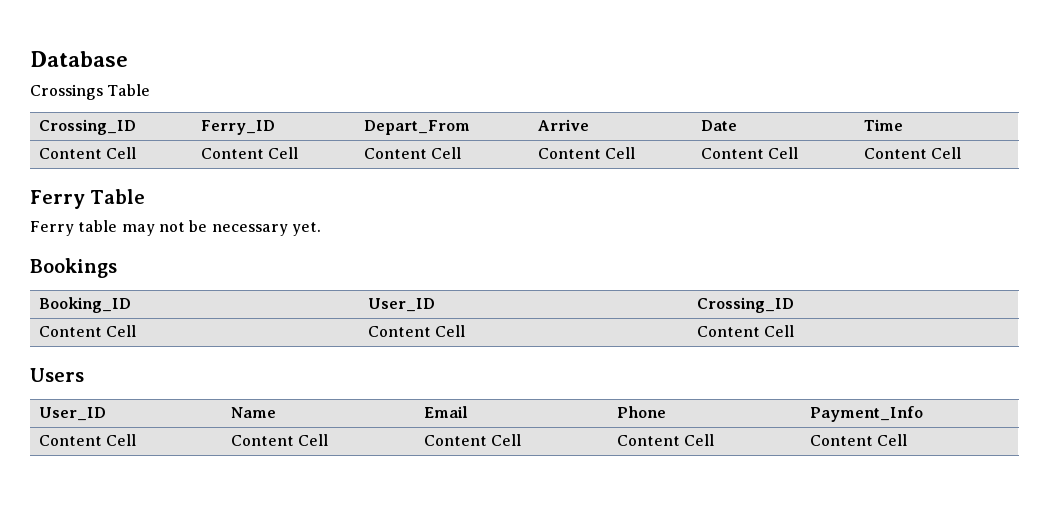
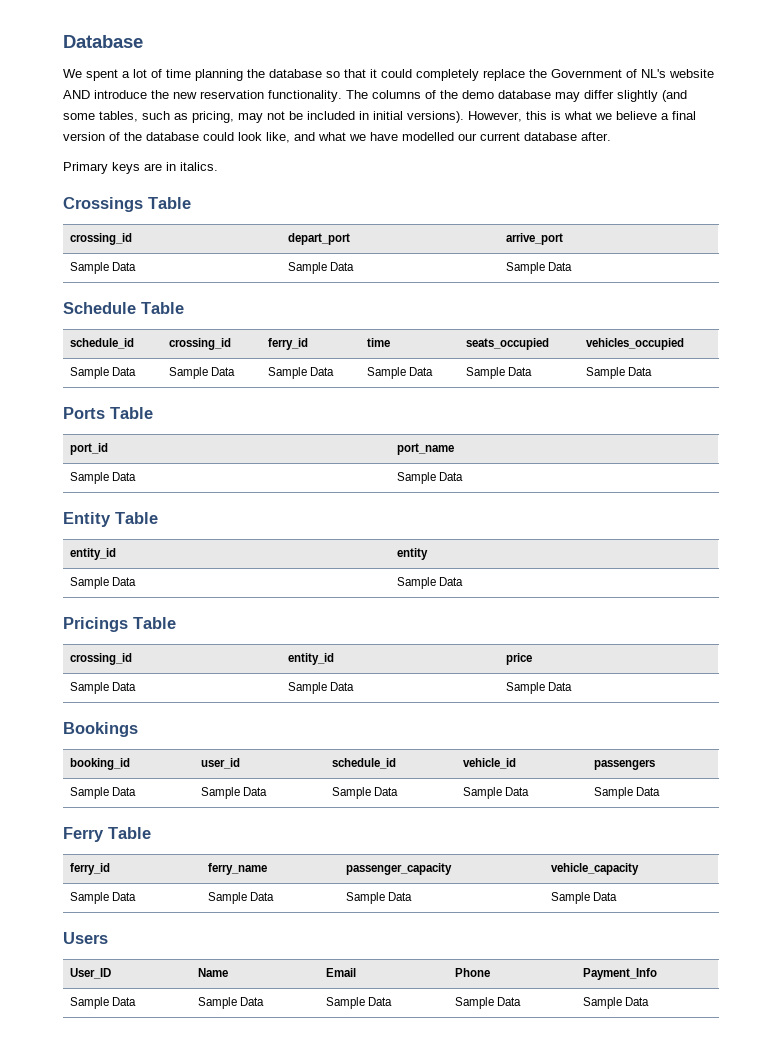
[30,84,151,100] [38,119,136,135] [200,120,275,135] [363,120,470,135] [537,119,589,131] [700,120,737,131] [863,119,903,131] [38,147,136,159] [200,147,298,159] [363,147,461,159] [537,147,635,159] [700,147,798,159] [863,147,961,159] [30,189,146,209] [30,220,321,236] [30,258,117,278] [38,297,131,313] [367,298,435,312] [696,297,794,313] [38,325,136,337] [367,325,465,337] [696,325,794,337] Crossings Table // Crossing_ID | Ferry_ID | Depart_From | Arrive | Date | Time // Content Cell | Content Cell | Content Cell | Content Cell | Content Cell | Content Cell // Ferry Table // Ferry table may not be necessary yet. // Bookings // Booking_ID | User_ID | Crossing_ID // Content Cell | Content Cell | Content Cell -> [63,69,714,81] [63,90,687,102] [63,111,696,123] [63,132,611,143] [63,162,218,174] [63,197,191,212] [70,233,133,245] [288,233,351,245] [506,233,564,245] [70,262,137,274] [288,262,355,274] [506,262,573,274] [63,302,184,314] [70,338,135,349] [169,338,232,350] [268,338,309,350] [367,338,391,347] [466,338,550,350] [586,338,685,350] [70,367,137,379] [169,367,236,379] [268,367,335,379] [367,367,434,379] [466,367,533,379] [586,367,653,379] [63,407,153,419] [70,443,109,455] [397,443,455,455] [70,472,137,484] [397,472,464,484] [63,512,158,527] [70,548,117,560] [397,548,429,560] [70,577,137,589] [397,577,464,589] [63,617,176,632] [70,653,133,665] [288,653,335,665] [506,653,533,665] [70,682,137,694] [288,682,355,694] [506,682,573,694] [63,722,138,737] [70,758,131,770] [201,758,241,769] [332,758,397,769] [463,758,517,769] [594,759,656,770] [70,787,137,799] [201,787,268,799] [332,787,399,799] [463,787,530,799] [594,787,661,799] [63,827,151,842] [70,863,111,875] [208,863,268,875] [346,863,453,875] [551,863,640,875] [70,892,137,904] [208,892,275,904] [346,892,413,904] [551,892,618,904] We spent a lot of time planning the database so that it could completely replace the Government of NL's website AND introduce the new reservation functionality. The columns of the demo database may differ slightly (and some tables, such as pricing, may not be included in initial versions). However, this is what we believe a final version of the database could look like, and what we have modelled our current database after. // Primary keys are in italics. // Crossings Table // crossing_id | depart_port | arrive_port // Sample Data | Sample Data | Sample Data // Schedule Table // schedule_id | crossing_id | ferry_id | time | seats_occupied | vehicles_occupied // Sample Data | Sample Data | Sample Data | Sample Data | Sample Data | Sample Data // Ports Table // port_id | port_name // Sample Data | Sample Data // Entity Table // entity_id | entity // Sample Data | Sample Data // Pricings Table // crossing_id | entity_id | price // Sample Data | Sample Data | Sample Data // Bookings // booking_id | user_id | schedule_id | vehicle_id | passengers // Sample Data | Sample Data | Sample Data | Sample Data | Sample Data // Ferry Table // ferry_id | ferry_name | passenger_capacity | vehicle_capacity // Sample Data | Sample Data | Sample Data | Sample Data
[38,434,136,446] [230,434,328,446] [423,434,521,446] [616,434,714,446] [809,434,907,446] Content Cell | Content Cell | Content Cell | Content Cell | Content Cell -> [70,997,137,1009] [198,997,265,1009] [326,997,393,1009] [455,997,522,1009] [583,997,650,1009] Sample Data | Sample Data | Sample Data | Sample Data | Sample Data

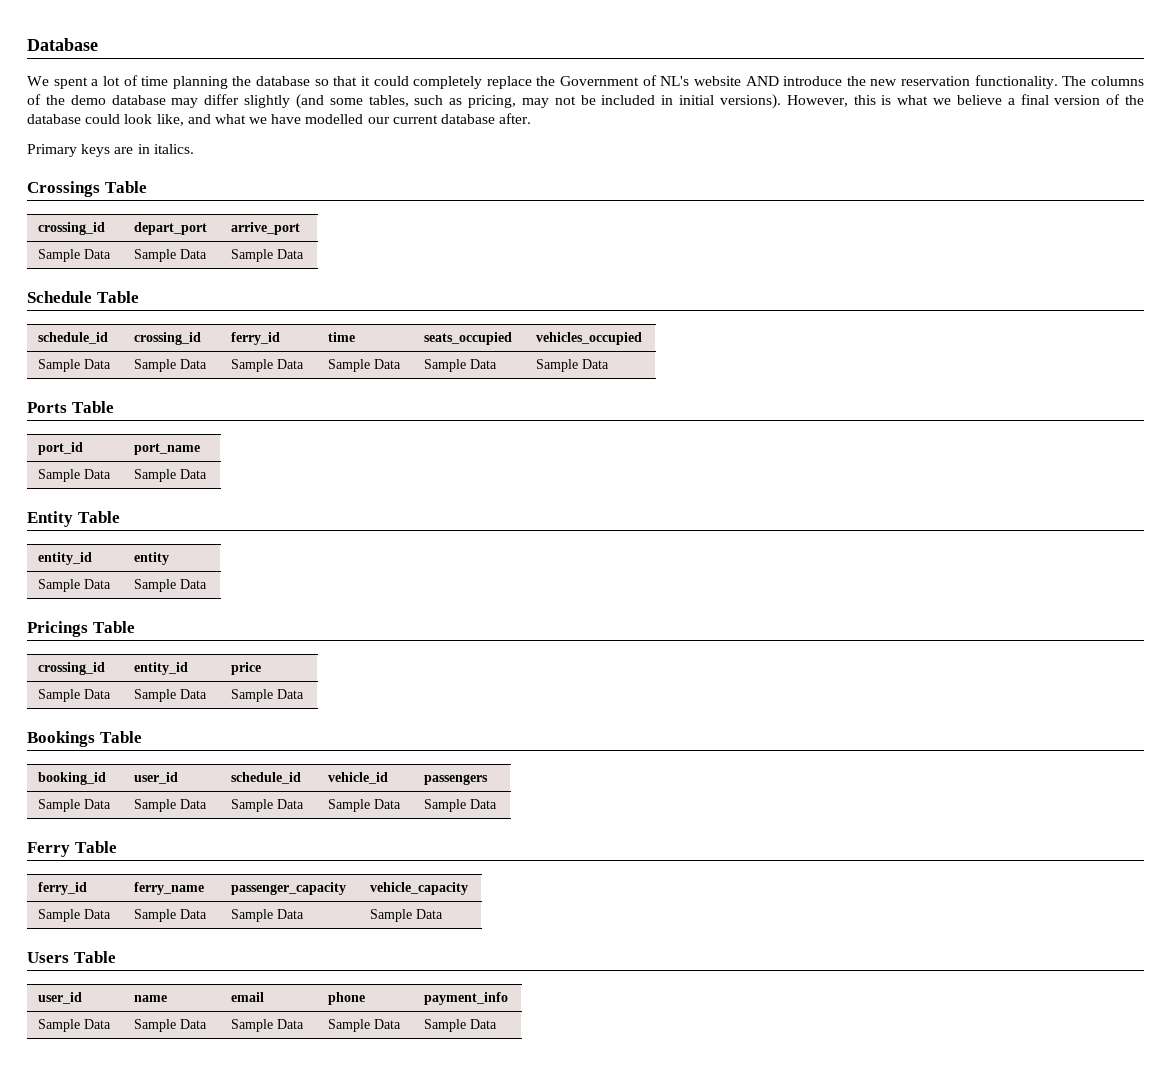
(138, 729) none -> [99,731,142,743] Table
[70,968,112,979] [198,968,229,977] [326,968,357,977] [455,968,491,977] [583,968,658,980] // User_ID | Name | Email | Phone | Payment_Info -> [73,951,116,963] [38,992,83,1004] [134,995,168,1002] [231,992,265,1002] [328,992,366,1005] [424,992,509,1005] Table // user_id | name | email | phone | payment_info

